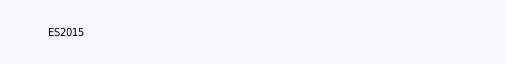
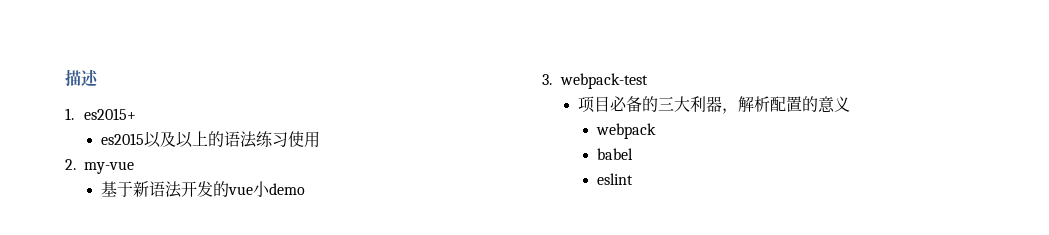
[48,27,84,37] ES2015 -> [65,69,98,87] [65,108,136,120] [101,131,321,148] [65,159,134,174] [101,181,306,198] [542,73,648,89] [578,96,851,114] [596,123,657,139] [597,148,634,160] [597,173,634,185] 描述 // 1. es2015+ // es2015以及以上的语法练习使用 // 2. my-vue // 基于新语法开发的vue小demo // 3. webpack-test // 项目必备的三大利器，解析配置的意义 // webpack // babel // eslint

